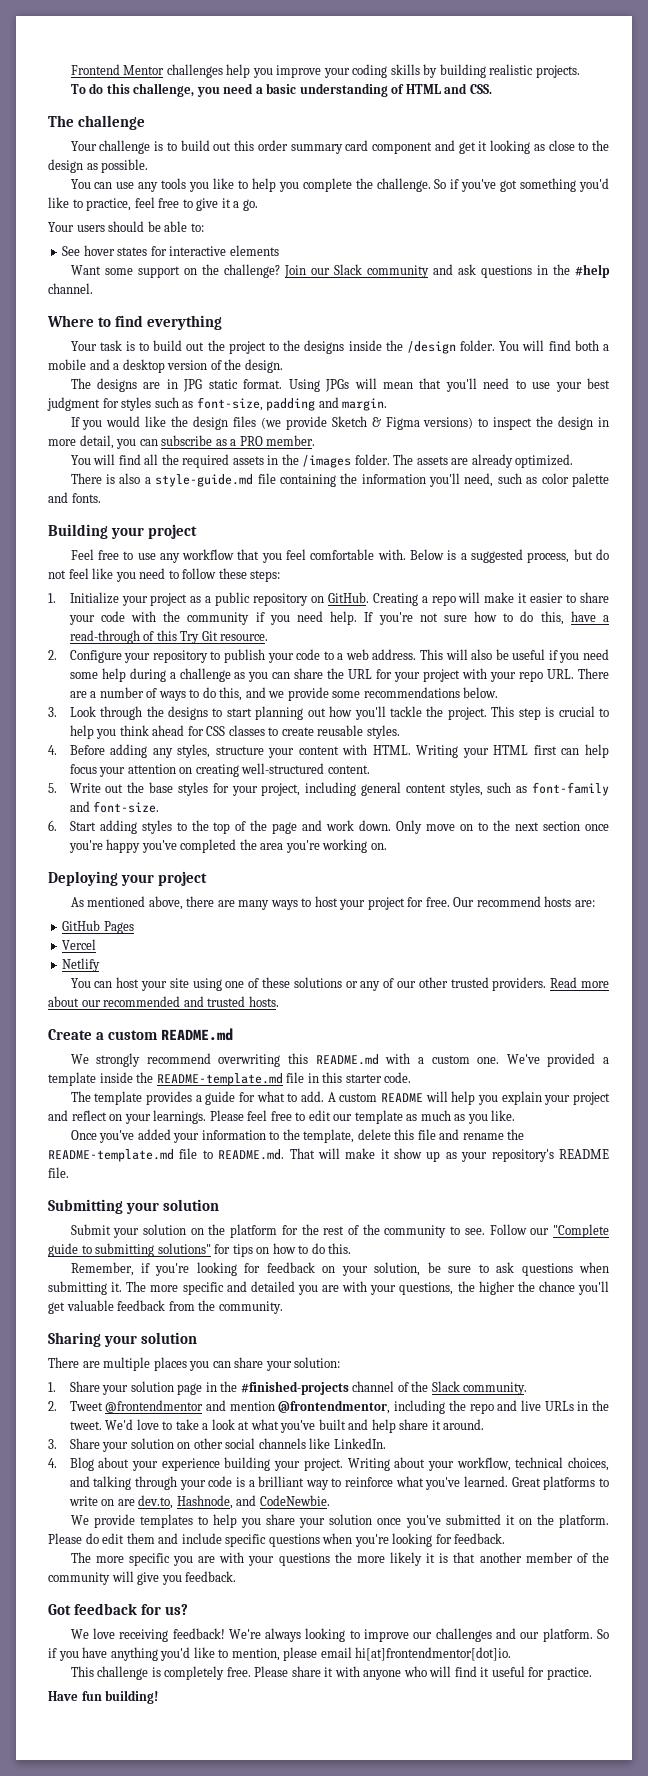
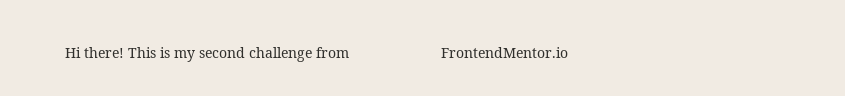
[70,64,580,78] [70,83,492,97] [48,115,146,130] [70,140,609,154] [48,159,149,173] [70,178,609,192] [48,197,258,211] [48,221,204,232] [62,245,279,256] [70,264,610,278] [48,283,93,294] [47,315,223,330] [70,340,609,354] [48,359,283,373] [70,378,610,392] [47,397,388,411] [70,416,609,430] [48,435,316,449] [70,454,574,468] [70,473,610,487] [48,492,101,503] [48,524,198,539] [70,549,610,563] [48,568,281,582] [48,592,610,606] [68,611,609,625] [69,630,269,644] [48,649,609,663] [69,668,609,682] [69,687,499,701] [48,706,609,720] [69,725,400,739] [48,744,610,758] [69,763,370,777] [48,782,609,796] [69,801,160,813] [48,820,609,834] [68,839,387,853] [48,871,208,886] [70,896,595,910] [62,920,134,934] [62,939,97,950] [62,958,101,972] [70,977,609,991] [48,996,279,1007] [48,1028,234,1041] [70,1053,609,1067] [48,1072,412,1086] [70,1091,610,1105] [48,1110,516,1124] [70,1129,525,1143] [48,1148,609,1162] [48,1167,69,1178] [48,1199,220,1214] [70,1224,609,1238] [48,1243,352,1257] [70,1262,609,1276] [48,1281,609,1295] [48,1300,283,1314] [48,1332,198,1347] [48,1357,341,1371] [48,1381,528,1395] [48,1400,609,1414] [69,1419,485,1433] [48,1438,386,1452] [48,1457,610,1471] [69,1476,609,1490] [68,1495,330,1509] [70,1514,609,1528] [48,1533,506,1547] [70,1552,610,1566] [48,1571,237,1585] [48,1603,189,1615] [70,1628,609,1642] [48,1647,512,1661] [70,1666,592,1680] [48,1690,159,1704] Frontend Mentor challenges help you improve your coding skills by building realistic projects. // To do this challenge, you need a basic understanding of HTML and CSS. // The challenge // Your challenge is to build out this order summary card component and get it looking as close to the design as possible. // You can use any tools you like to help you complete the challenge. So if you've got something you'd like to practice, feel free to give it a go. // Your users should be able to: // See hover states for interactive elements // Want some support on the challenge? Join our Slack community and ask questions in the #help channel. // Where to find everything // Your task is to build out the project to the designs inside the /design folder. You will find both a mobile and a desktop version of the design. // The designs are in JPG static format. Using JPGs will mean that you'll need to use your best judgment for styles such as font-size, padding and margin. // If you would like the design files (we provide Sketch & Figma versions) to inspect the design in more detail, you can subscribe as a PRO member. // You will find all the required assets in the /images folder. The assets are already optimized. // There is also a style-guide.md file containing the information you'll need, such as color palette and fonts. // Building your project // Feel free to use any workflow that you feel comfortable with. Below is a suggested process, but do not feel like you need to follow these steps: // 1. Initialize your project as a public repository on GitHub. Creating a repo will make it easier to share your code with the community if you need help. If you're not sure how to do this, have a read-through of this Try Git resource. // 2. Configure your repository to publish your code to a web address. This will also be useful if you need some help during a challenge as you can share the URL for your project with your repo URL. There are a number of ways to do this, and we provide some recommendations below. // 3. Look through the designs to start planning out how you'll tackle the project. This step is crucial to help you think ahead for CSS classes to create reusable styles. // 4. Before adding any styles, structure your content with HTML. Writing your HTML first can help focus your attention on creating well-structured content. // 5. Write out the base styles for your project, including general content styles, such as font-family and font-size. // 6. Start adding styles to the top of the page and work down. Only move on to the next section once you're happy you've completed the area you're working on. // Deploying your project // As mentioned above, there are many ways to host your project for free. Our recommend hosts are: // GitHub Pages // Vercel // Netlify // You can host your site using one of these solutions or any of our other trusted providers. Read more about our recommended and trusted hosts. // Create a custom README.md // We strongly recommend overwriting this README.md with a custom one. We've provided a template inside the README-template.md file in this starter code. // The template provides a guide for what to add. A custom README will help you explain your project and reflect on your learnings. Please feel free to edit our template as much as you like. // Once you've added your information to the template, delete this file and rename the README-template.md file to README.md. That will make it show up as your repository's README file. // Submitting your solution // Submit your solution on the platform for the rest of the community to see. Follow our "Complete guide to submitting solutions" for tips on how to do this. // Remember, if you're looking for feedback on your solution, be sure to ask questions when submitting it. The more specific and detailed you are with your questions, the higher the chance you'll get valuable feedback from the community. // Sharing your solution // There are multiple places you can share your solution: // 1. Share your solution page in the #finished-projects channel of the Slack community. // 2. Tweet @frontendmentor and mention @frontendmentor, including the repo and live URLs in the tweet. We'd love to take a look at what you've built and help share it around. // 3. Share your solution on other social channels like LinkedIn. // 4. Blog about your experience building your project. Writing about your workflow, technical choices, and talking through your code is a brilliant way to reinforce what you've learned. Great platforms to write on are dev.to, Hashnode, and CodeNewbie. // We provide templates to help you share your solution once you've submitted it on the platform. Please do edit them and include specific questions when you're looking for feedback. // The more specific you are with your questions the more likely it is that another member of the community will give you feedback. // Got feedback for us? // We love receiving feedback! We're always looking to improve our challenges and our platform. So if you have anything you'd like to mention, please email hi[at]frontendmentor[dot]io. // This challenge is completely free. Please share it with anyone who will find it useful for practice. // Have fun building! -> [65,47,568,62] Hi there! This is my second challenge from FrontendMentor.io

